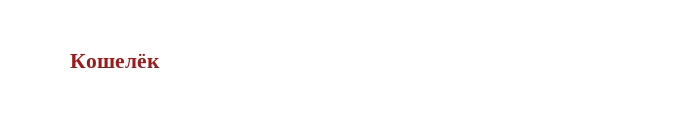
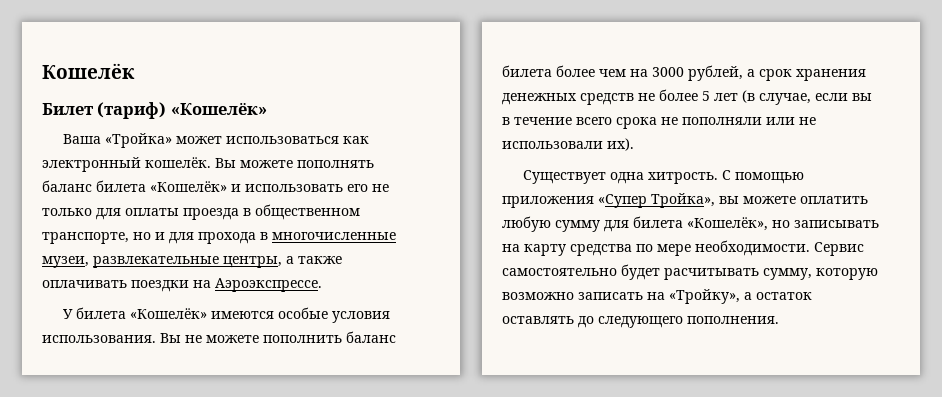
(160, 60) none -> [42,102,267,119] [63,133,370,148] [42,157,374,172] [42,180,389,192] [42,204,360,220] [42,232,396,244] [42,256,342,268] [42,278,322,292] [63,307,391,323] [42,331,396,343] [502,65,866,81] [502,89,872,105] [502,117,816,129] [502,138,634,151] [523,170,805,184] [502,193,868,208] [502,216,879,232] [502,240,864,256] [502,264,878,280] [502,289,812,304] [502,316,779,328] // Билет (тариф) «Кошелёк» // Ваша «Тройка» может использоваться как электронный кошелёк. Вы можете пополнять баланс билета «Кошелёк» и использовать его не только для оплаты проезда в общественном транспорте, но и для прохода в многочисленные музеи, развлекательные центры, а также оплачивать поездки на Аэроэкспрессе. // У билета «Кошелёк» имеются особые условия использования. Вы не можете пополнить баланс билета более чем на 3000 рублей, а срок хранения денежных средств не более 5 лет (в случае, если вы в течение всего срока не пополняли или не использовали их). // Существует одна хитрость. С помощью приложения «Супер Тройка», вы можете оплатить любую сумму для билета «Кошелёк», но записывать на карту средства по мере необходимости. Сервис самостоятельно будет расчитывать сумму, которую возможно записать на «Тройку», а остаток оставлять до следующего пополнения.

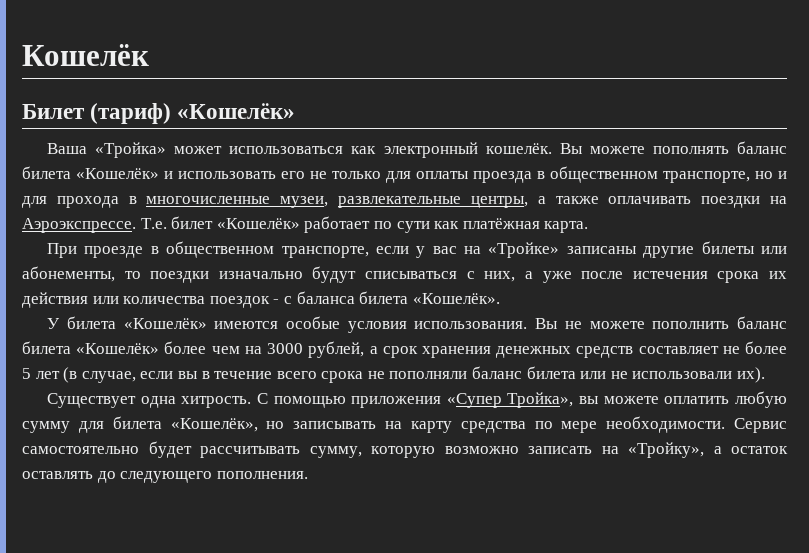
(322, 285) none -> [140,216,589,233] [47,241,787,258] [22,266,787,283] [22,291,500,308] Т.е. билет «Кошелёк» работает по сути как платёжная карта. // При проезде в общественном транспорте, если у вас на «Тройке» записаны другие билеты или абонементы, то поездки изначально будут списываться с них, а уже после истечения срока их действия или количества поездок - с баланса билета «Кошелёк».
(552, 71) none -> [76,343,160,354] «Кошелёк»
(634, 99) none -> [638,346,719,354] составляет
(762, 121) none -> [472,366,576,379] баланс билета
[664,268,759,280] расчитывать -> [200,446,300,458] рассчитывать

